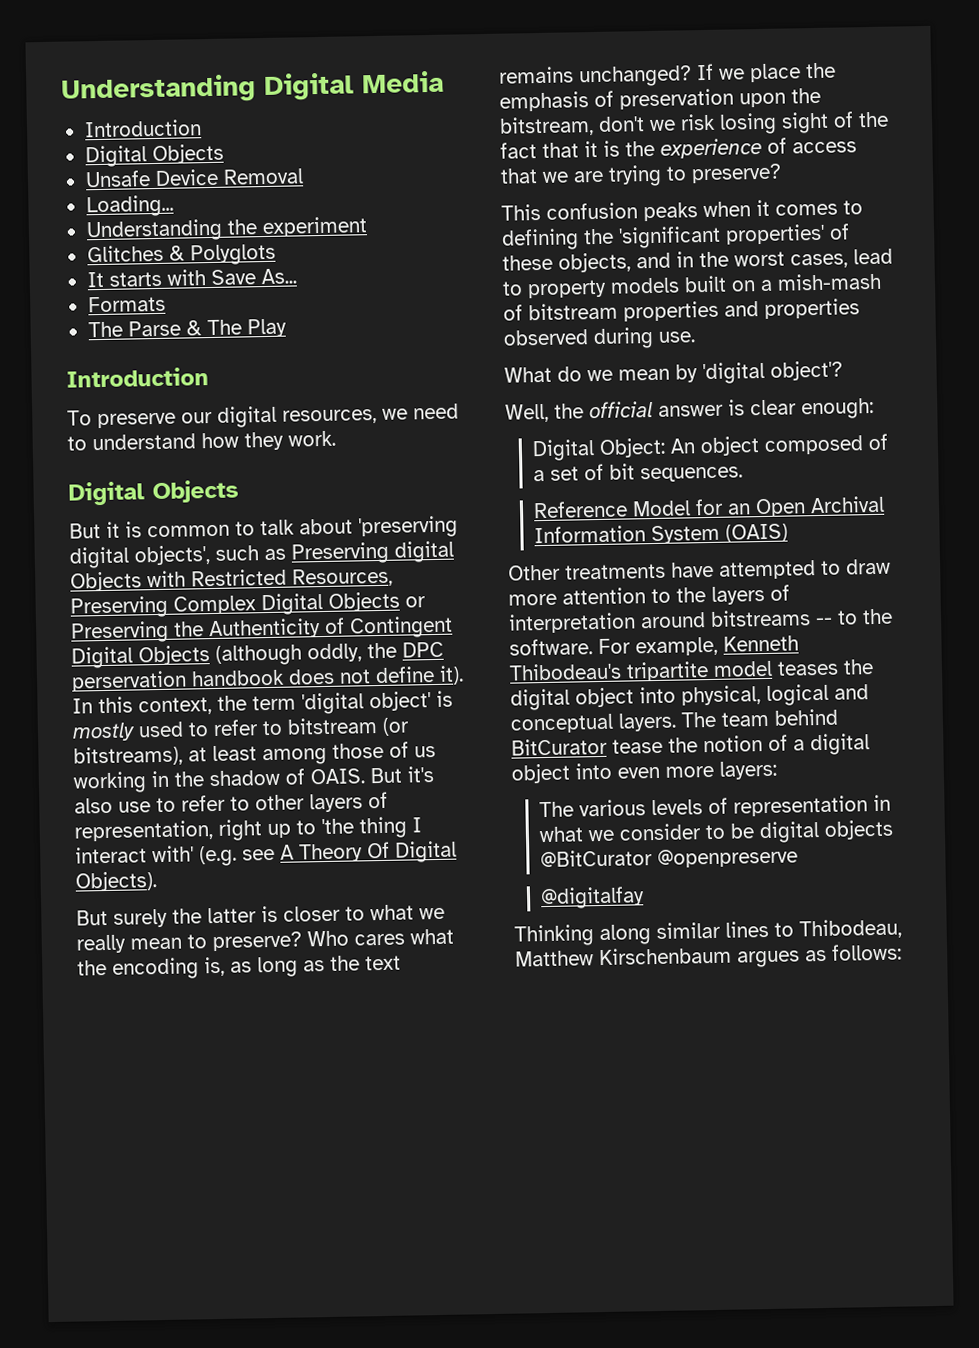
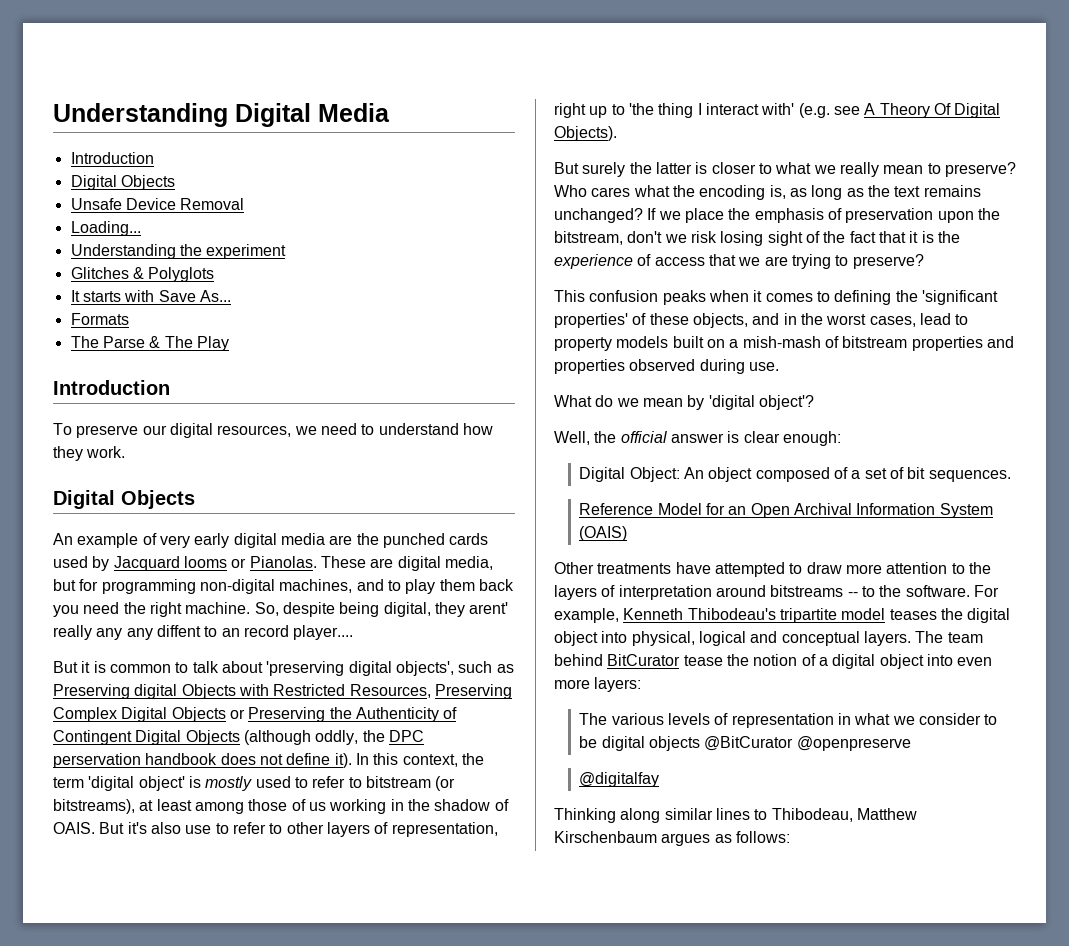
(239, 491) none -> [53,533,489,548] [53,556,493,571] [53,579,514,594] [53,602,509,617] [53,625,354,640] // An example of very early digital media are the punched cards used by Jacquard looms or Pianolas. These are digital media, but for programming non-digital machines, and to play them back you need the right machine. So, despite being digital, they arent' really any any diffent to an record player....

